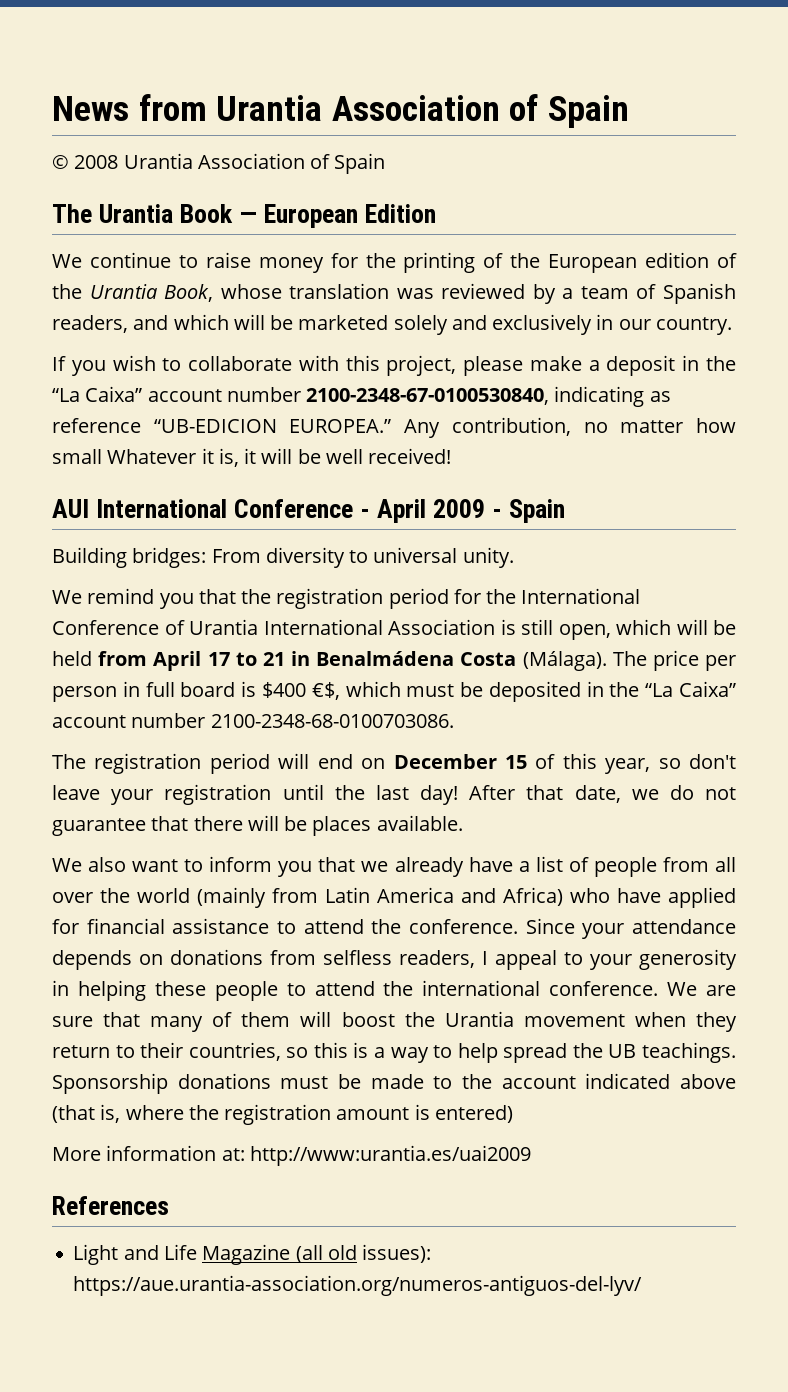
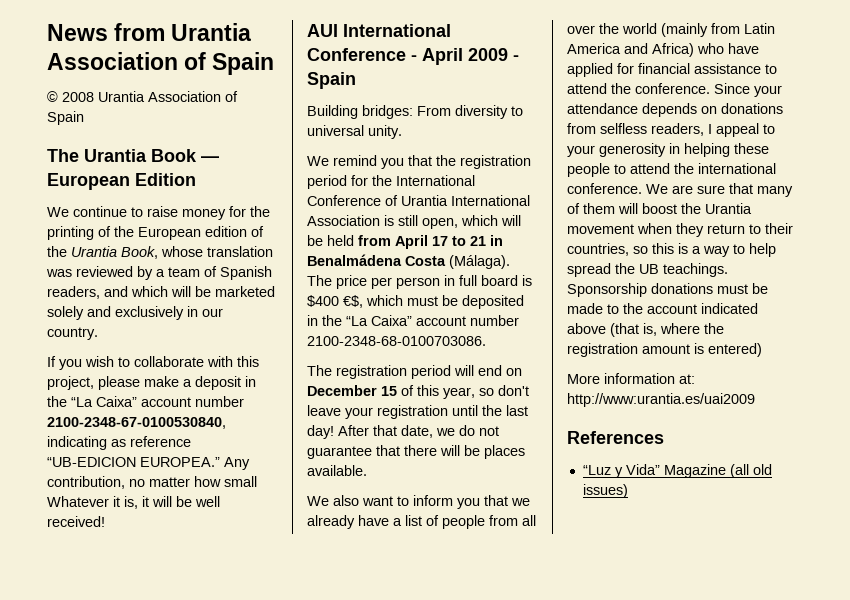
[73,1244,197,1265] Light and Life -> [582,464,660,478] “Luz y Vida”
[362,1244,432,1263] [73,1275,643,1296] issues): https://aue.urantia-association.org/numeros-antiguos-del-lyv/ -> [582,484,628,498] issues)

